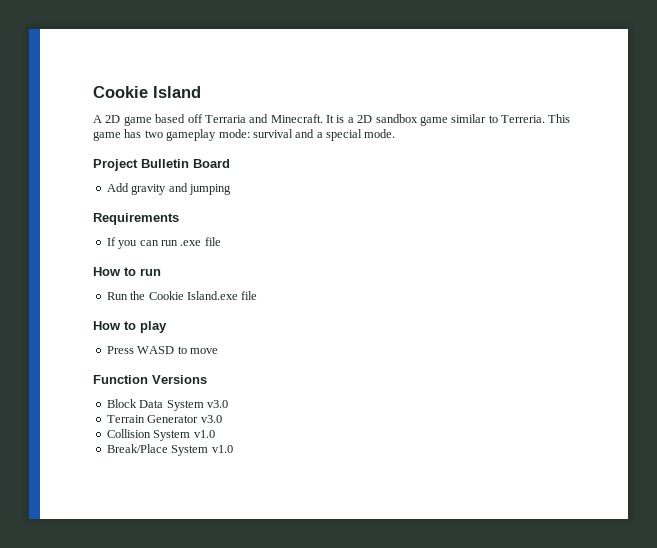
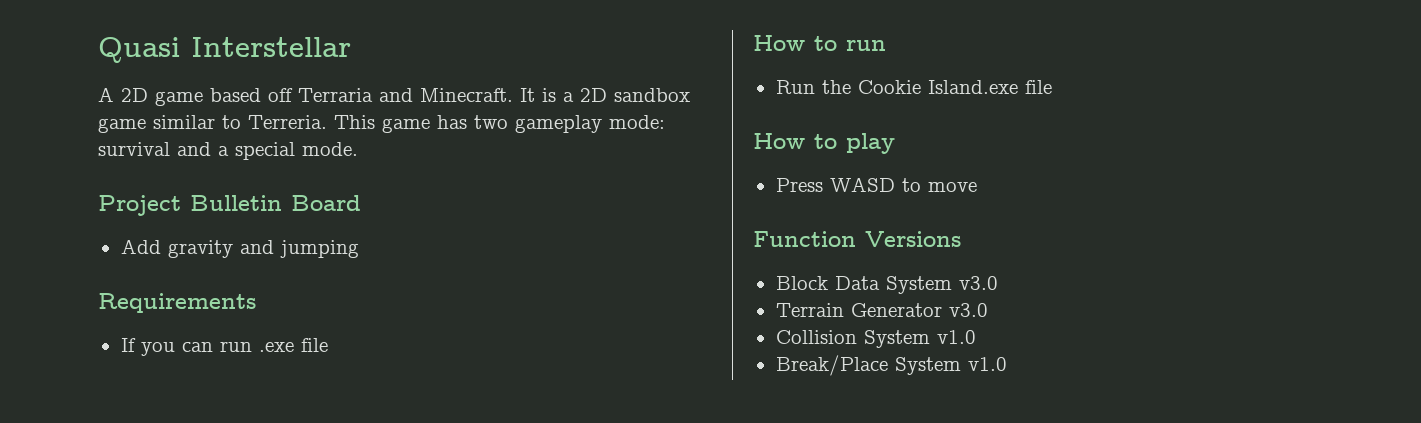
[93,86,201,98] Cookie Island -> [98,37,351,63] Quasi Interstellar

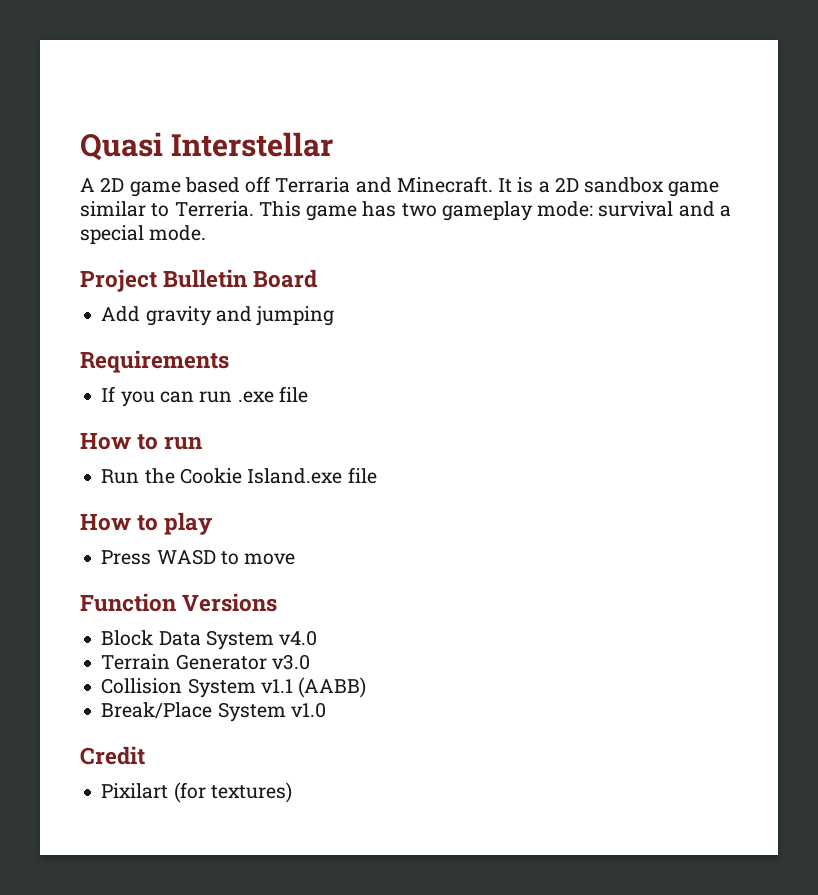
[958,276,998,290] v3.0 -> [279,630,318,646] v4.0
[936,330,976,344] v1.0 -> [260,677,367,698] v1.1 (AABB)
(1007, 364) none -> [80,746,145,765] [101,782,292,803] // Credit // Pixilart (for textures)

